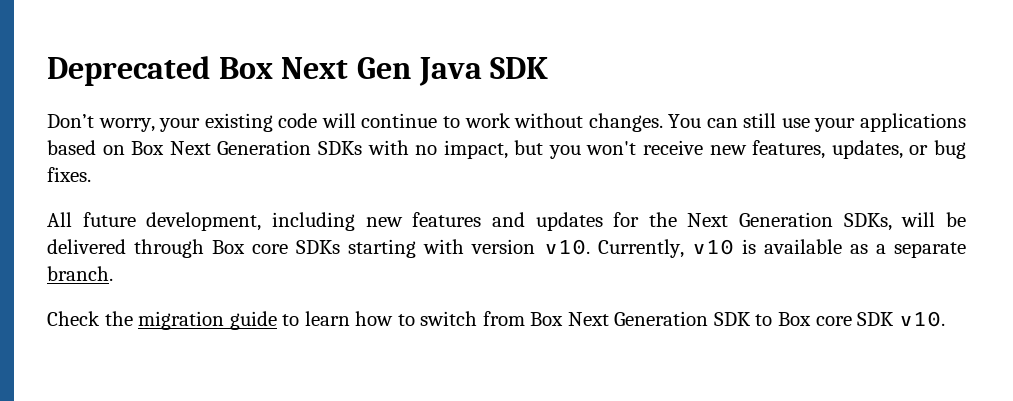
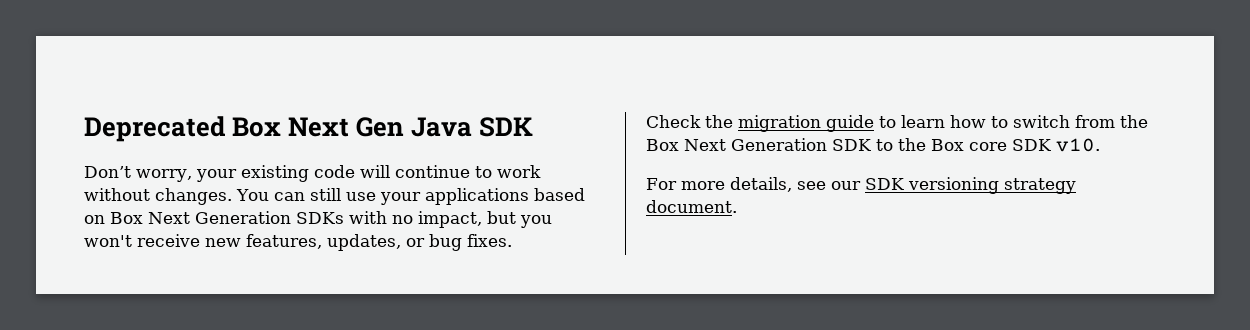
[47,212,966,231] [47,239,967,258] [47,266,113,281] // All future development, including new features and updates for the Next Generation SDKs, will be delivered through Box core SDKs starting with version v10. Currently, v10 is available as a separate branch. -> (512, 240) none
(525, 318) none -> [1120,115,1148,128] the
(773, 320) none -> [898,138,926,151] the
(945, 319) none -> [646,177,1076,194] [646,200,737,213] // For more details, see our SDK versioning strategy document.

